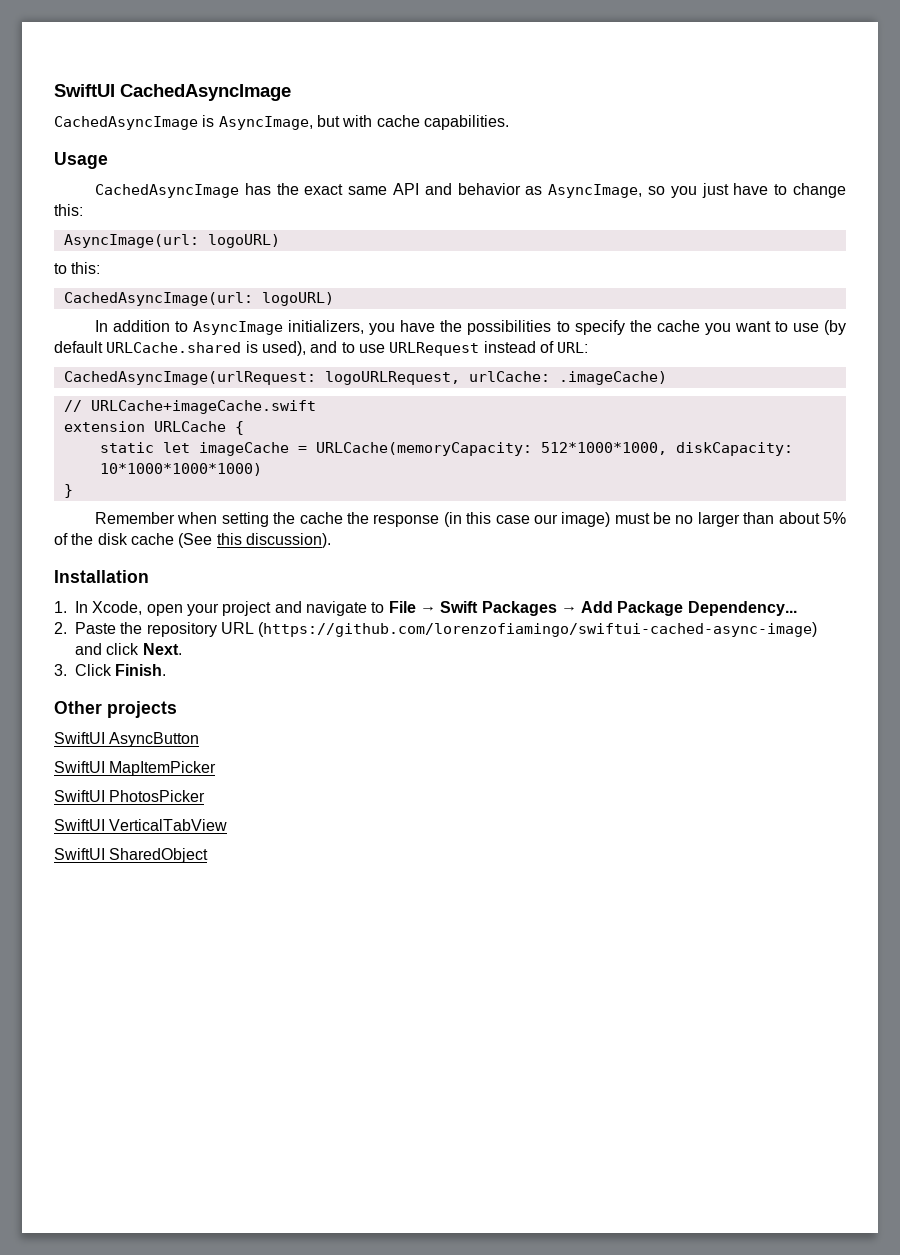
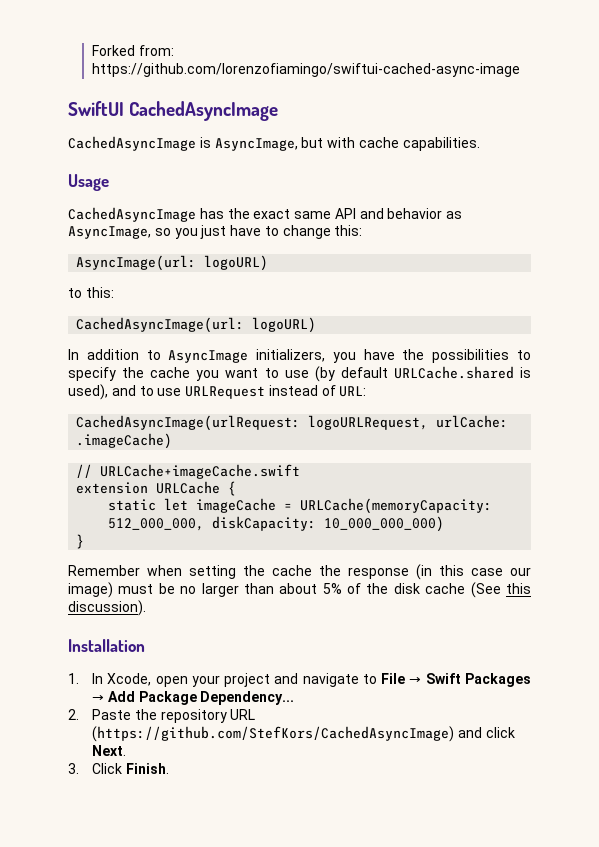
(54, 90) none -> [91,45,174,56] [91,63,520,77] Forked from: https://github.com/lorenzofiamingo/swiftui-cached-async-image //
[540,442,793,456] [99,463,262,476] 512*1000*1000, diskCapacity: 10*1000*1000*1000) -> [108,516,445,532] 512_000_000, diskCapacity: 10_000_000_000)
[258,622,818,637] (https://github.com/lorenzofiamingo/swiftui-cached-async-image) -> [91,726,454,742] (https://github.com/StefKors/CachedAsyncImage)
[54,701,177,718] [54,732,200,747] [54,761,217,776] [54,790,206,802] [54,819,228,831] [54,848,209,863] // Other projects // SwiftUI AsyncButton // SwiftUI MapItemPicker // SwiftUI PhotosPicker // SwiftUI VerticalTabView // SwiftUI SharedObject -> (169, 768) none

